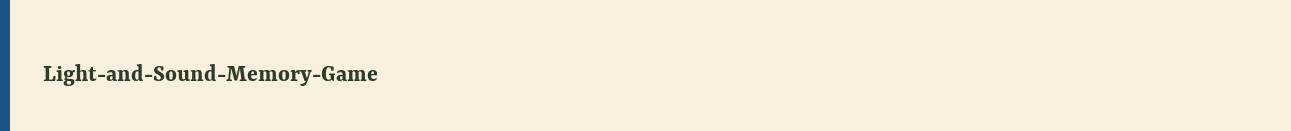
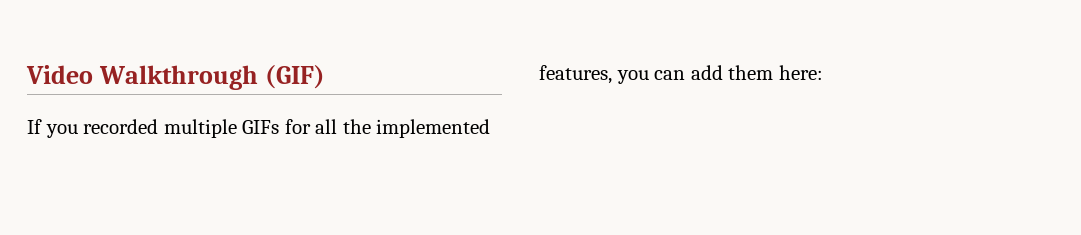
[43,64,378,86] Light-and-Sound-Memory-Game -> [26,65,325,90] [27,119,491,138] [539,65,823,84] Video Walkthrough (GIF) // If you recorded multiple GIFs for all the implemented features, you can add them here:

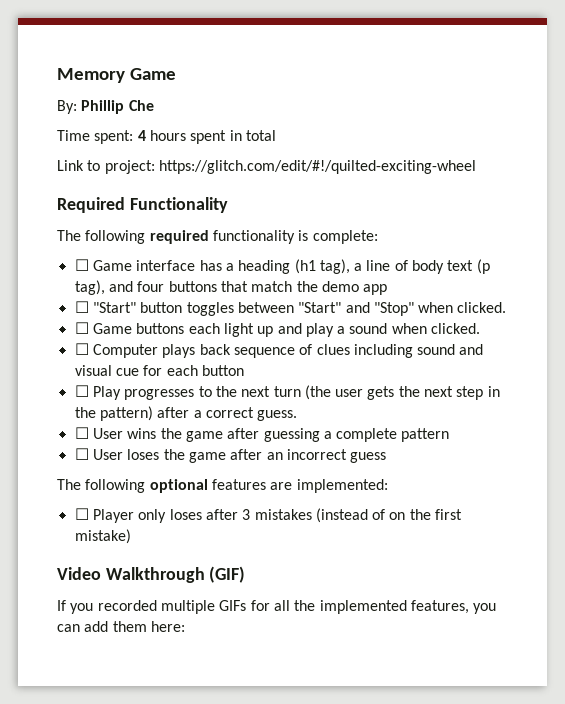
(26, 74) none -> [57,68,176,83] [57,100,154,114] [57,130,276,144] [57,160,476,174] [57,197,228,213] [57,230,378,244] [74,259,490,274] [74,280,388,295] [74,301,507,316] [74,322,481,337] [74,343,484,358] [74,365,244,376] [74,385,500,400] [74,406,298,421] [74,427,450,442] [74,448,387,463] [57,479,388,493] [74,508,463,523] [74,529,131,544] Memory Game // By: Phillip Che // Time spent: 4 hours spent in total // Link to project: https://glitch.com/edit/#!/quilted-exciting-wheel // Required Functionality // The following required functionality is complete: // ☐ Game interface has a heading (h1 tag), a line of body text (p tag), and four buttons that match the demo app // ☐ "Start" button toggles between "Start" and "Stop" when clicked. // ☐ Game buttons each light up and play a sound when clicked. // ☐ Computer plays back sequence of clues including sound and visual cue for each button // ☐ Play progresses to the next turn (the user gets the next step in the pattern) after a correct guess. // ☐ User wins the game after guessing a complete pattern // ☐ User loses the game after an incorrect guess // The following optional features are implemented: // ☐ Player only loses after 3 mistakes (instead of on the first mistake) //

